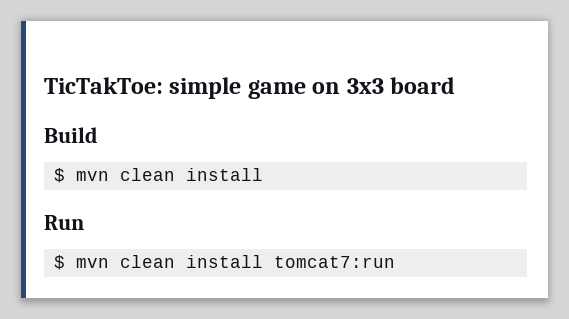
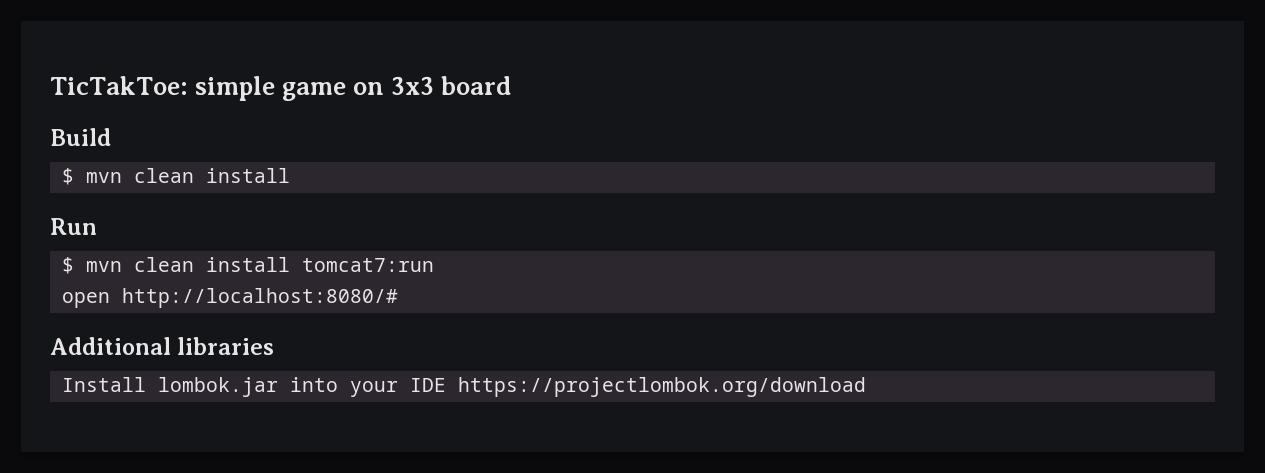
(396, 262) none -> [62,288,399,308] [50,337,275,355] [62,377,867,397] // open http://localhost:8080/# // Additional libraries // Install lombok.jar into your IDE https://projectlombok.org/download

